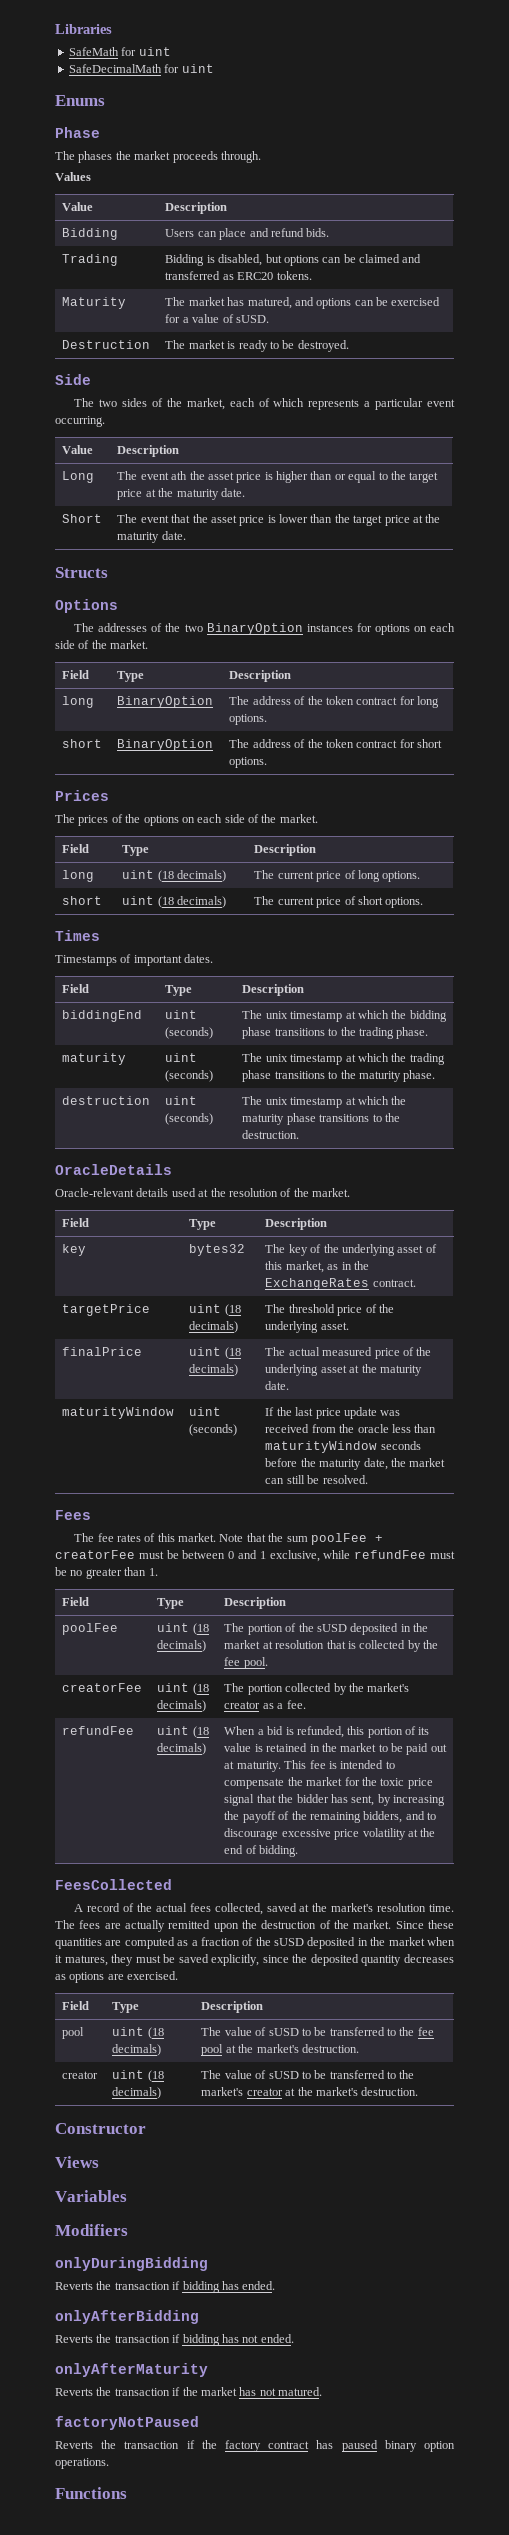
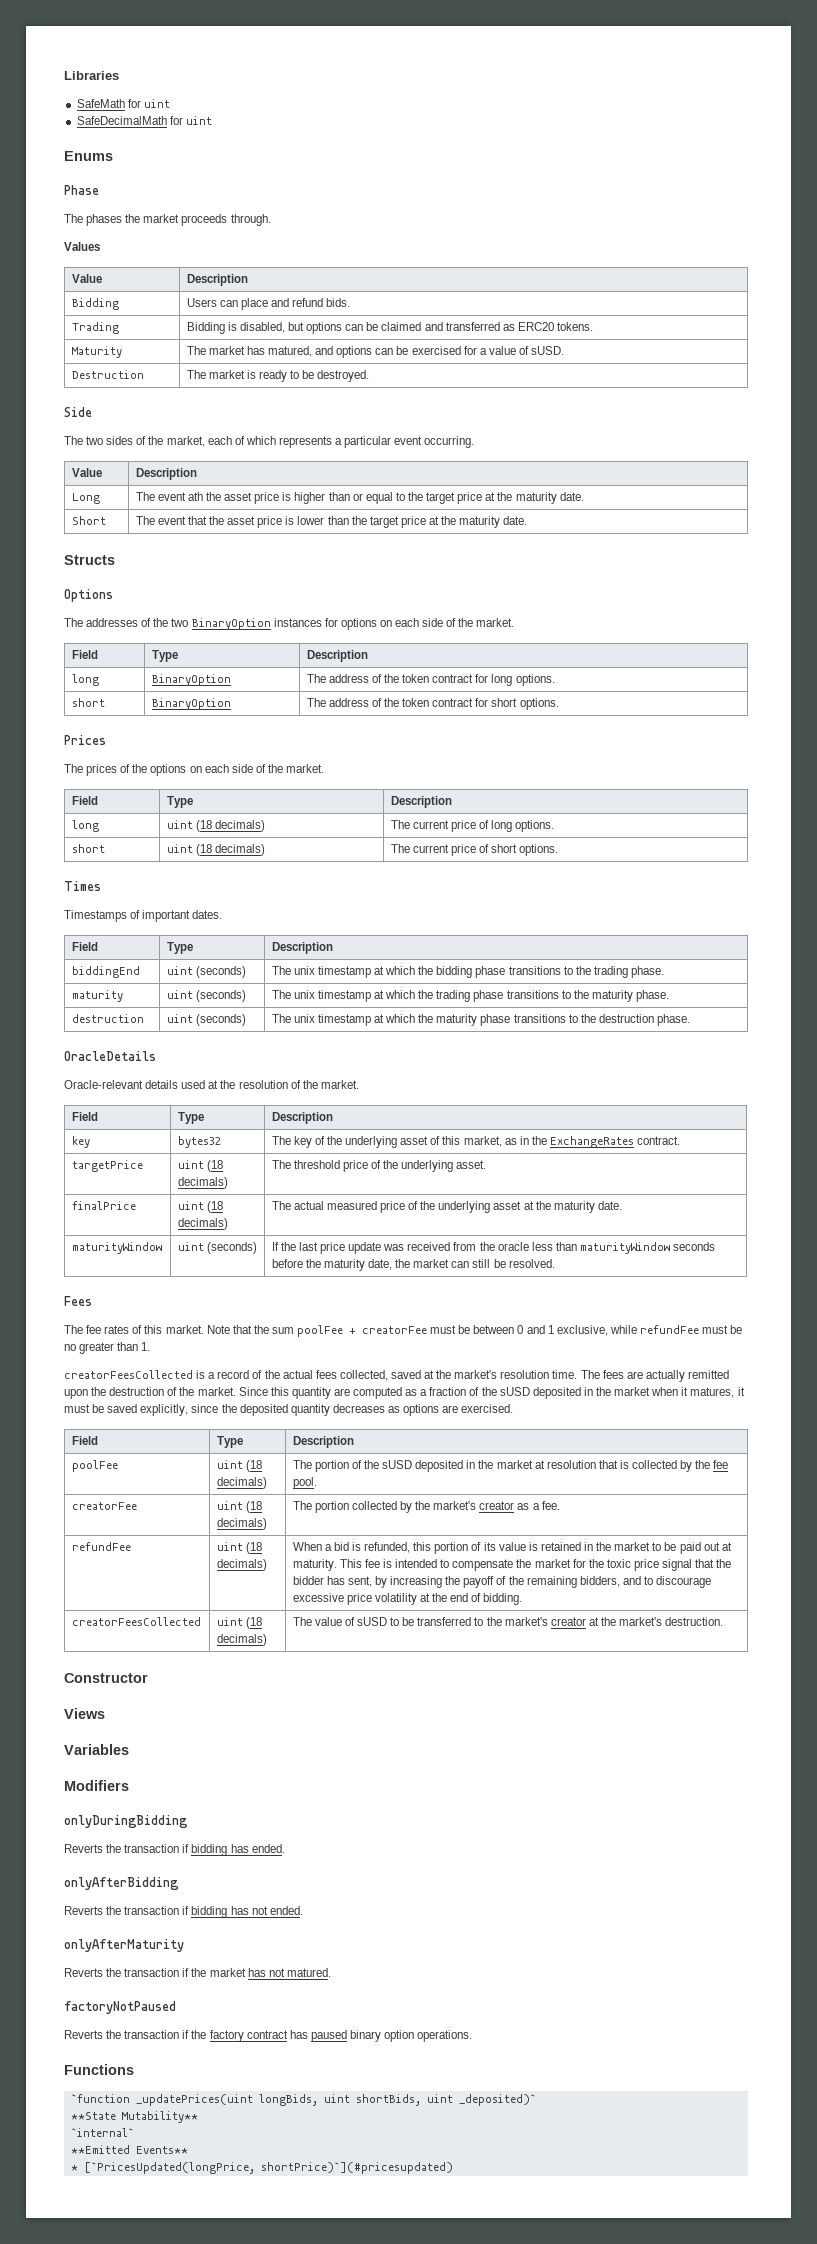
[242,1130,300,1139] destruction. -> [598,1014,690,1026] destruction phase.
(158, 1572) none -> [64,1370,729,1382] [64,1387,745,1399] [64,1404,514,1416] // creatorFeesCollected is a record of the actual fees collected, saved at the market's resolution time. The fees are actually remitted upon the destruction of the market. Since this quantity are computed as a fraction of the sUSD deposited in the market when it matures, it must be saved explicitly, since the deposited quantity decreases as options are exercised.
[55,1879,172,1890] [74,1903,455,1915] [55,1920,454,1932] [55,1937,455,1949] [55,1954,454,1966] [55,1971,179,1983] [62,2001,90,2010] [112,2002,140,2013] [201,2001,264,2013] [62,2027,85,2039] [112,2027,164,2039] [112,2044,162,2056] [201,2027,434,2036] [201,2044,359,2056] [62,2071,99,2079] // FeesCollected // A record of the actual fees collected, saved at the market's resolution time. The fees are actually remitted upon the destruction of the market. Since these quantities are computed as a fraction of the sUSD deposited in the market when it matures, they must be saved explicitly, since the deposited quantity decreases as options are exercised. // Field | Type | Description // pool | uint (18 decimals) | The value of sUSD to be transferred to the fee pool at the market's destruction. // creator -> [71,1617,201,1626] // creatorFeesCollected
(127, 2493) none -> [70,2094,536,2106] [70,2111,198,2123] [70,2128,134,2137] [70,2145,188,2154] [70,2162,453,2174] // `function _updatePrices(uint longBids, uint shortBids, uint _deposited)` // **State Mutability** // `internal` // **Emitted Events** // * [`PricesUpdated(longPrice, shortPrice)`](#pricesupdated)

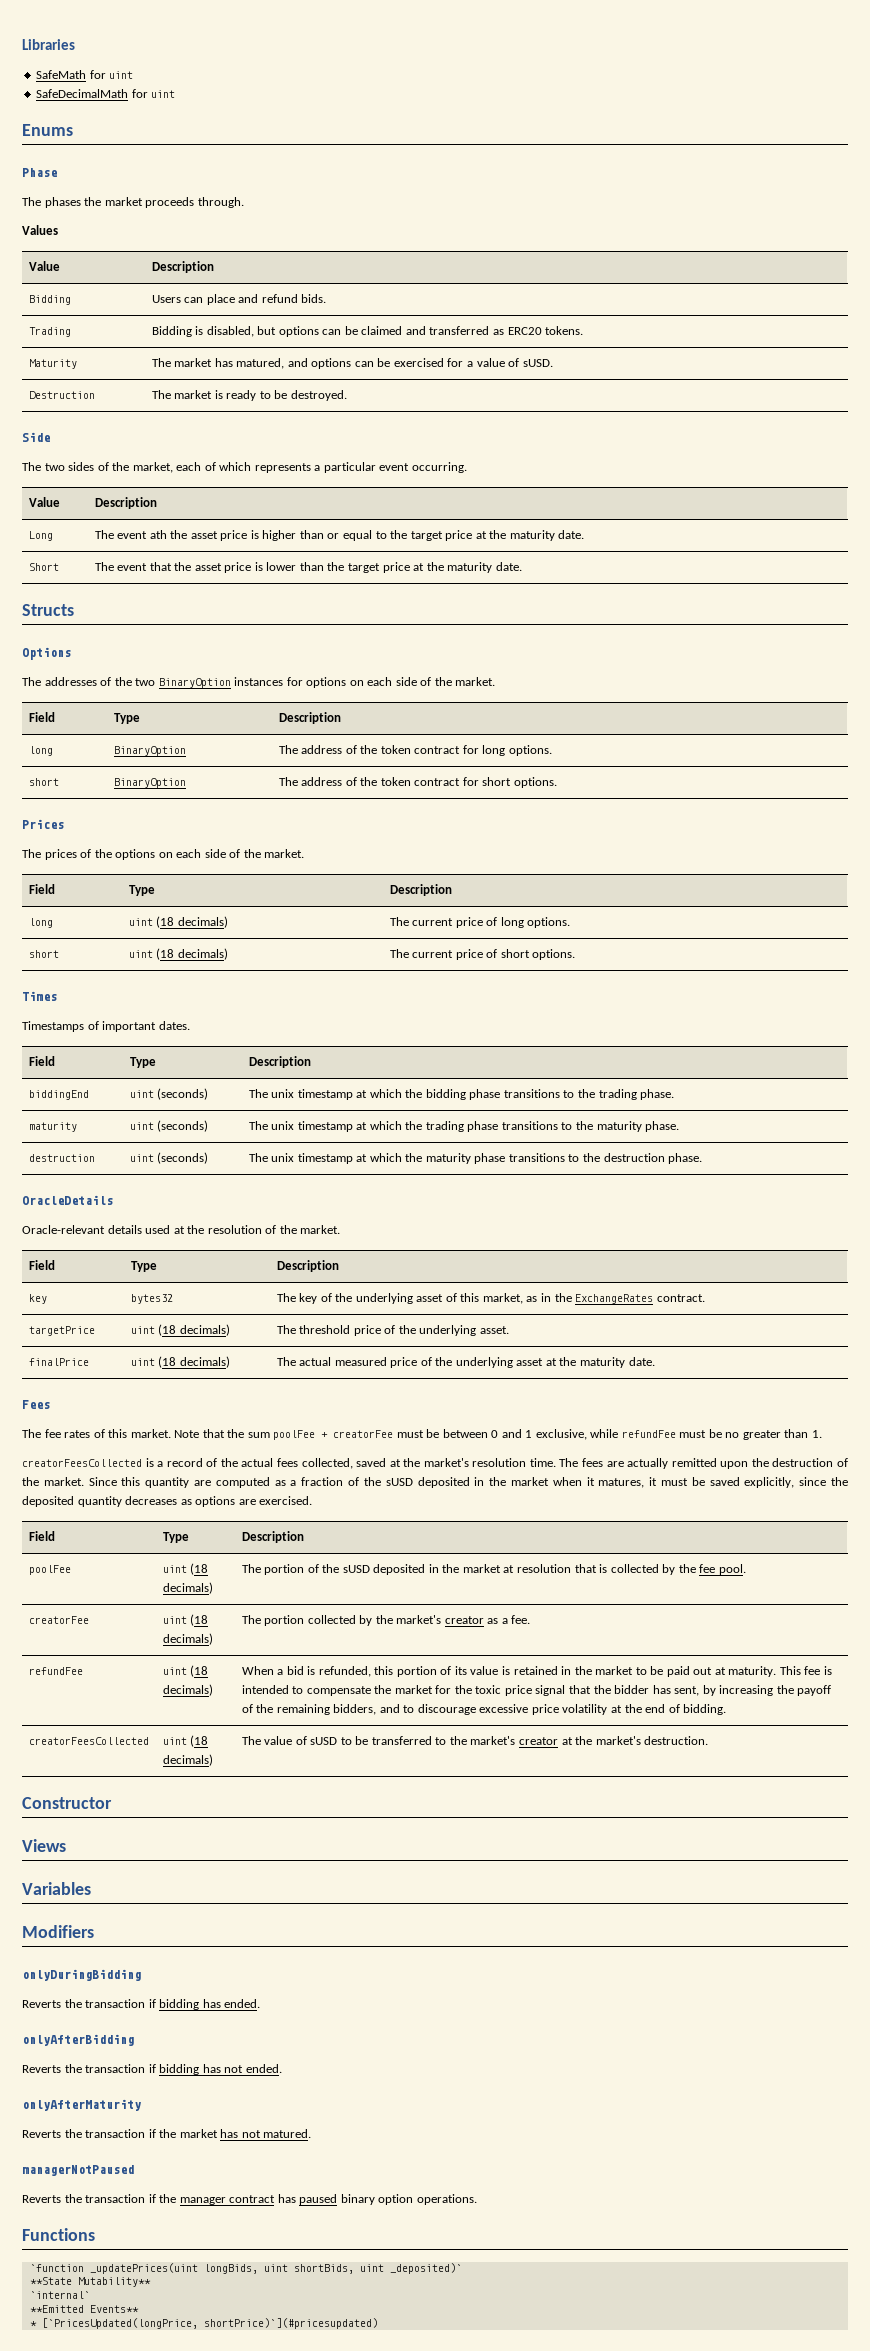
[71,1242,162,1254] [177,1242,257,1254] [271,1242,716,1254] [271,1259,555,1271] // maturityWindow | uint (seconds) | If the last price update was received from the oracle less than maturityWindow seconds before the maturity date, the market can still be resolved. -> (655, 1361) none
[64,2001,176,2014] [64,2030,244,2042] factoryNotPaused // Reverts the transaction if the factory -> [22,2165,134,2176] [22,2194,226,2205] managerNotPaused // Reverts the transaction if the manager

